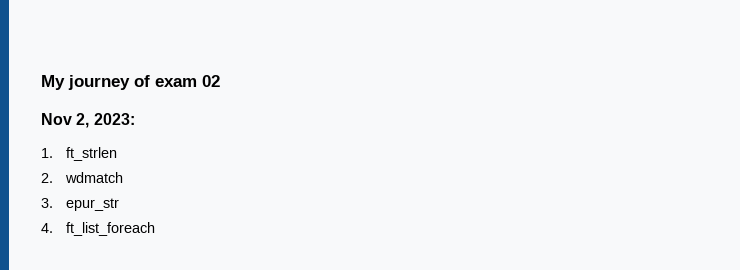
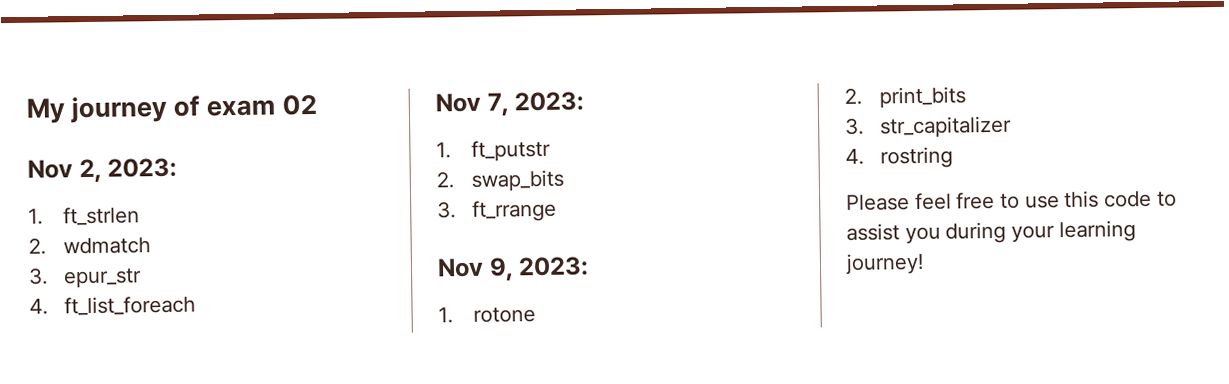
(156, 229) none -> [435,91,585,117] [436,139,552,162] [436,169,565,192] [437,199,558,222] [437,256,590,282] [438,307,537,324] [844,86,967,109] [845,115,1013,139] [845,146,954,169] [846,190,1177,211] [846,220,1136,245] [845,252,924,275] // Nov 7, 2023: // 1. ft_putstr // 2. swap_bits // 3. ft_rrange // Nov 9, 2023: // 1. rotone // 2. print_bits // 3. str_capitalizer // 4. rostring // Please feel free to use this code to assist you during your learning journey!

